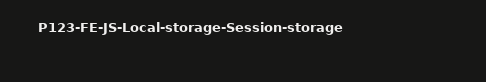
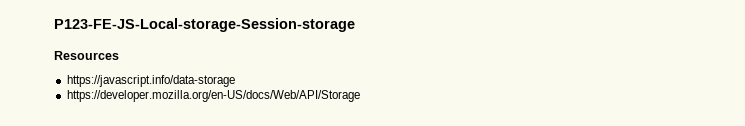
(343, 28) none -> [54,51,119,60] [66,75,235,87] [66,90,360,102] // Resources // https://javascript.info/data-storage // https://developer.mozilla.org/en-US/docs/Web/API/Storage

